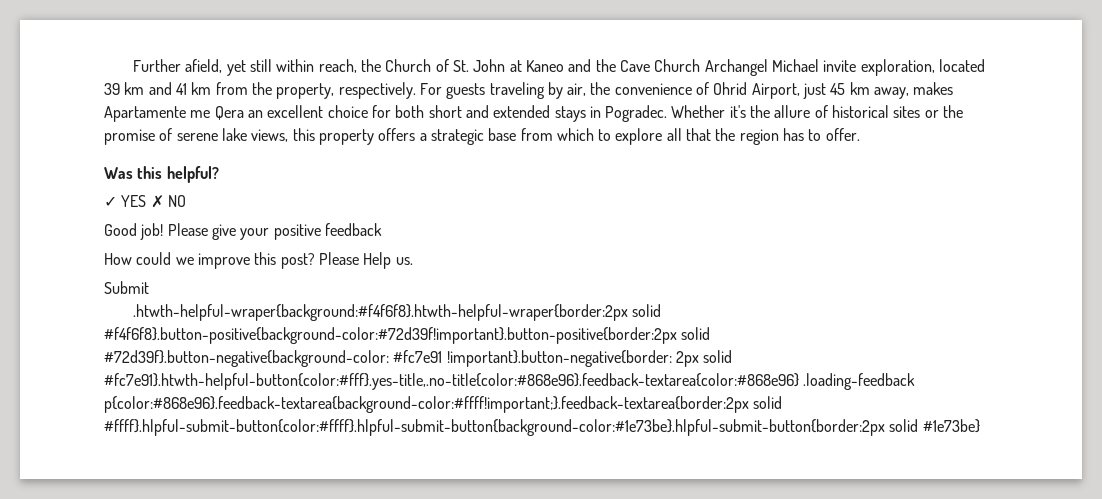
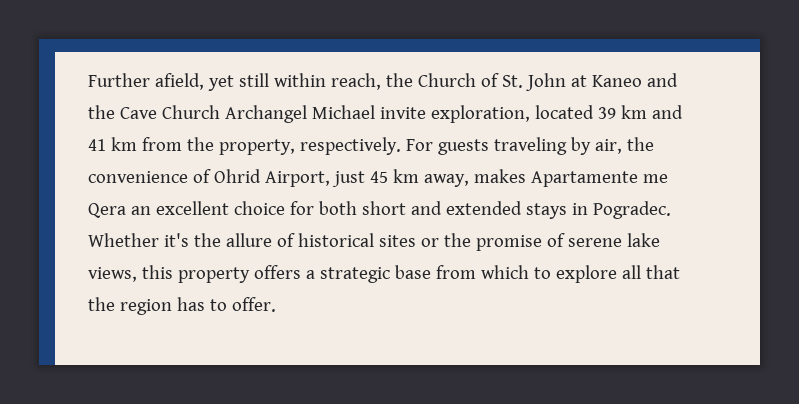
[104,166,219,183] [104,195,186,208] [104,223,382,240] [104,252,413,269] [104,281,149,294] [133,304,662,321] [104,327,711,344] [104,350,733,367] [104,373,916,390] [104,396,783,413] [104,419,980,436] // Was this helpful? // ✓ YES ✗ NO // Good job! Please give your positive feedback // How could we improve this post? Please Help us. // Submit // .htwth-helpful-wraper{background:#f4f6f8}.htwth-helpful-wraper{border:2px solid #f4f6f8}.button-positive{background-color:#72d39f!important}.button-positive{border:2px solid #72d39f}.button-negative{background-color: #fc7e91 !important}.button-negative{border: 2px solid #fc7e91}.htwth-helpful-button{color:#fff}.yes-title,.no-title{color:#868e96}.feedback-textarea{color:#868e96} .loading-feedback p{color:#868e96}.feedback-textarea{background-color:#ffff!important;}.feedback-textarea{border:2px solid #ffff}.hlpful-submit-button{color:#ffff}.hlpful-submit-button{background-color:#1e73be}.hlpful-submit-button{border:2px solid #1e73be} -> (276, 304) none

